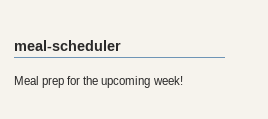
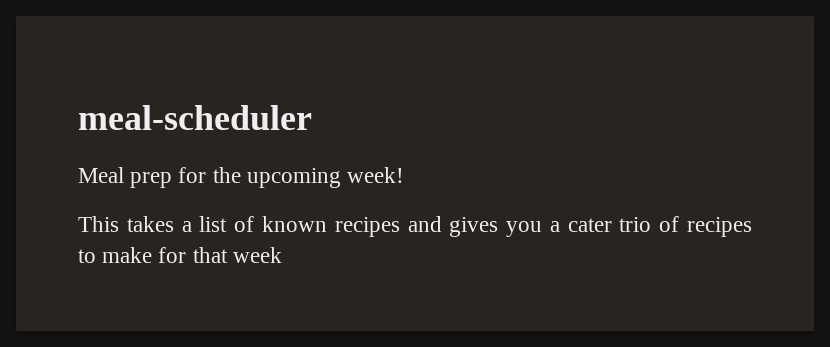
(183, 80) none -> [78,216,753,237] [78,247,282,263] // This takes a list of known recipes and gives you a cater trio of recipes to make for that week

